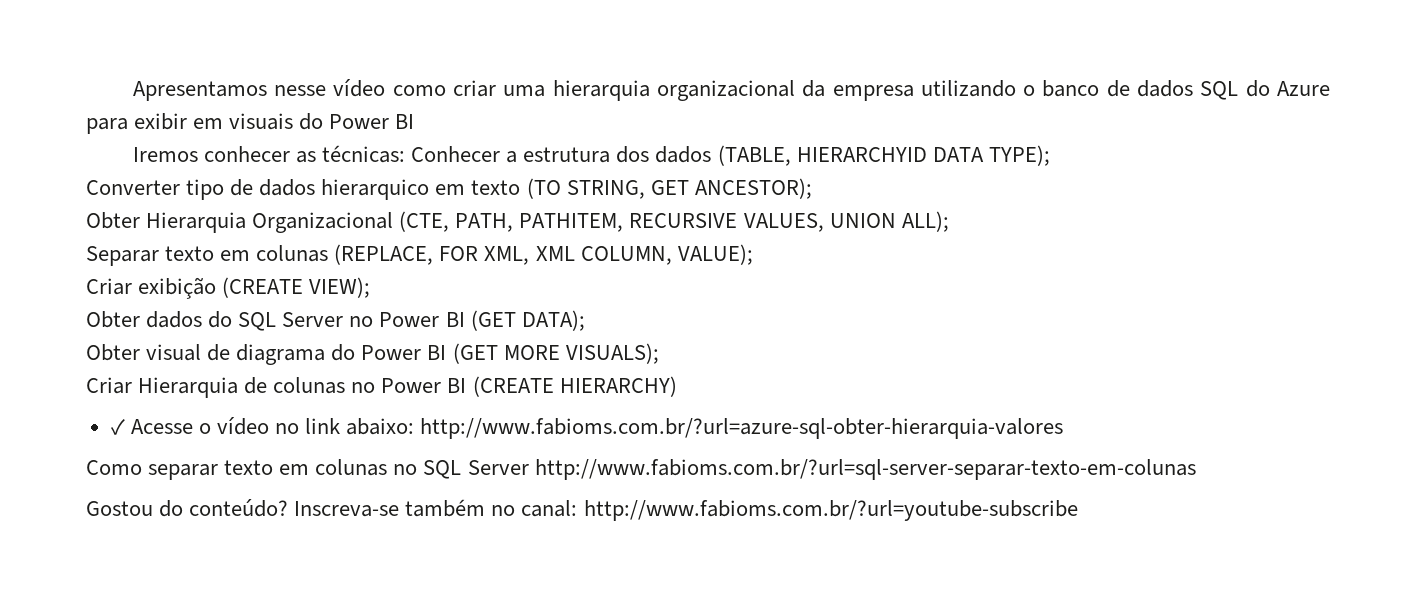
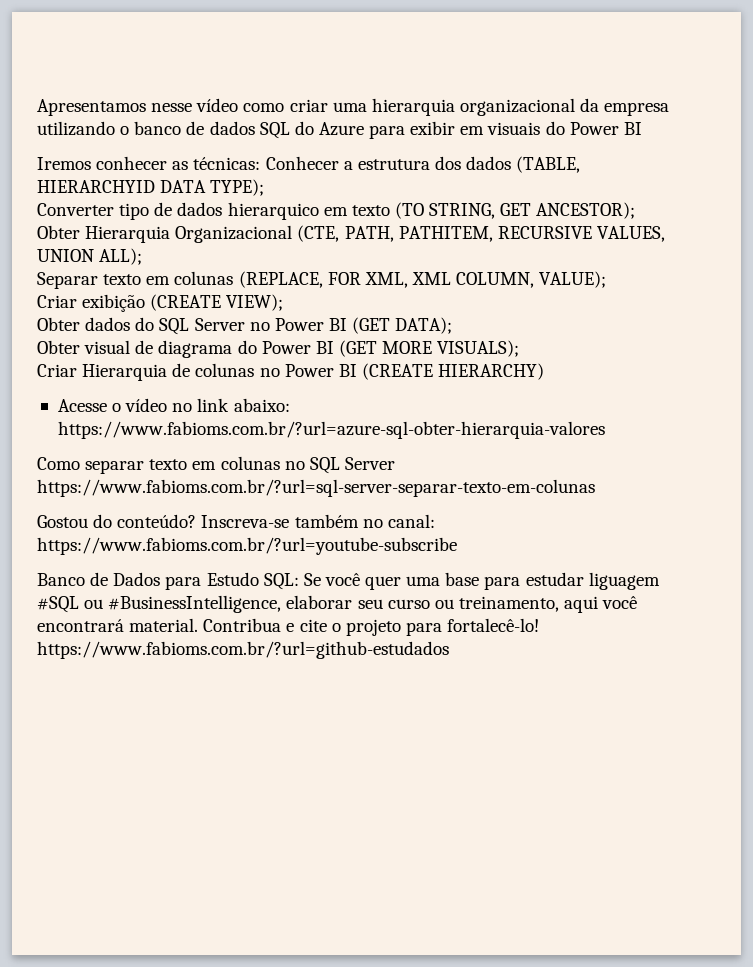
[110,419,125,435] ✓ -> (545, 371) none
[420,418,1064,439] http://www.fabioms.com.br/?url=azure-sql-obter-hierarquia-valores -> [57,421,605,439] https://www.fabioms.com.br/?url=azure-sql-obter-hierarquia-valores
[534,459,1196,480] http://www.fabioms.com.br/?url=sql-server-separar-texto-em-colunas -> [37,479,595,497] https://www.fabioms.com.br/?url=sql-server-separar-texto-em-colunas
[583,500,1078,521] http://www.fabioms.com.br/?url=youtube-subscribe -> [37,537,457,555] [37,572,660,590] [37,595,638,613] [37,618,540,636] [37,641,449,659] https://www.fabioms.com.br/?url=youtube-subscribe // Banco de Dados para Estudo SQL: Se você quer uma base para estudar liguagem #SQL ou #BusinessIntelligence, elaborar seu curso ou treinamento, aqui você encontrará material. Contribua e cite o projeto para fortalecê-lo! https://www.fabioms.com.br/?url=github-estudados

